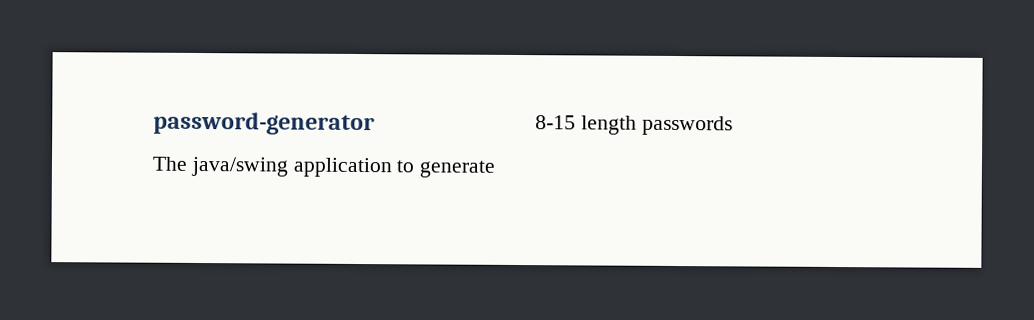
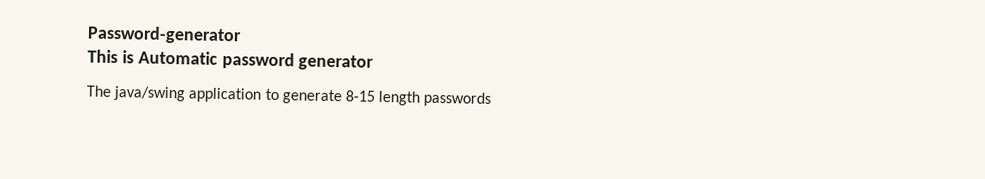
[153,111,375,136] password-generator -> [87,25,242,45] [87,49,375,71] Password-generator // This is Automatic password generator

